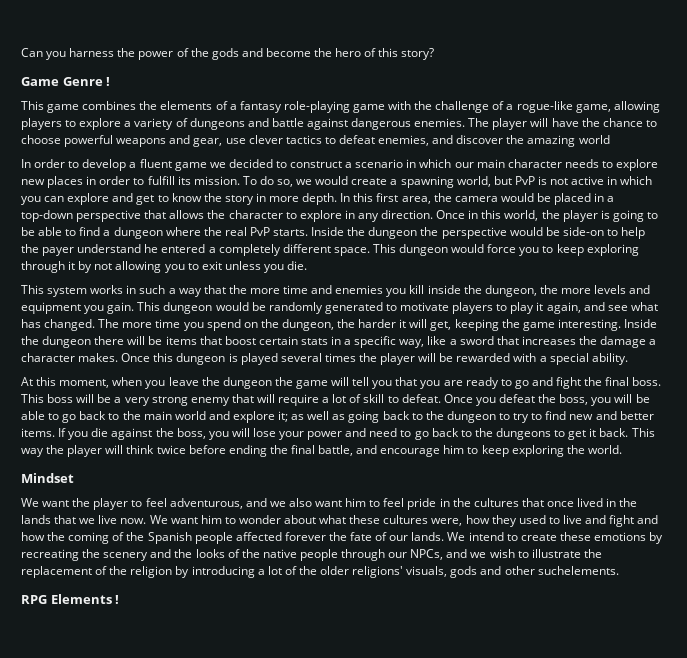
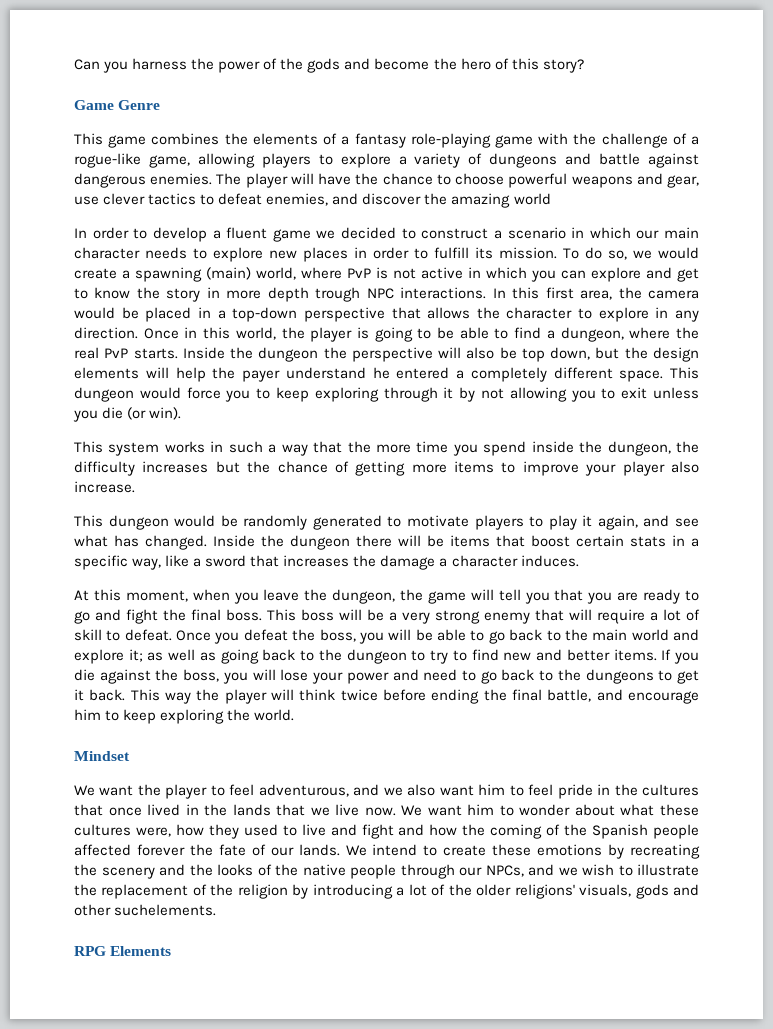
[106,77,111,86] ! -> (161, 105) none
[456,176,512,187] world, but -> [206,267,342,280] (main) world, where
[302,193,338,205] depth. -> [267,287,487,302] depth trough NPC interactions.
[113,227,163,239] dungeon -> [560,327,624,342] dungeon,
[509,227,618,236] would be side-on to -> [438,347,699,362] [74,367,169,379] will also be top down, but the design elements will
[287,261,308,270] die. -> [102,407,182,420] die (or win).
[311,285,651,297] [21,302,135,314] and enemies you kill inside the dungeon, the more levels and equipment you gain. -> [452,441,699,456] [74,461,699,476] [74,481,135,493] you spend inside the dungeon, the difficulty increases but the chance of getting more items to improve your player also increase. //
[98,319,621,331] The more time you spend on the dungeon, the harder it will get, keeping the game interesting. -> (207, 542) none
[78,353,628,365] makes. Once this dungeon is played several times the player will be rewarded with a special ability. -> [520,555,579,567] induces.
[222,377,272,389] dungeon -> [332,589,396,604] dungeon,
[115,595,120,604] ! -> (172, 951) none

